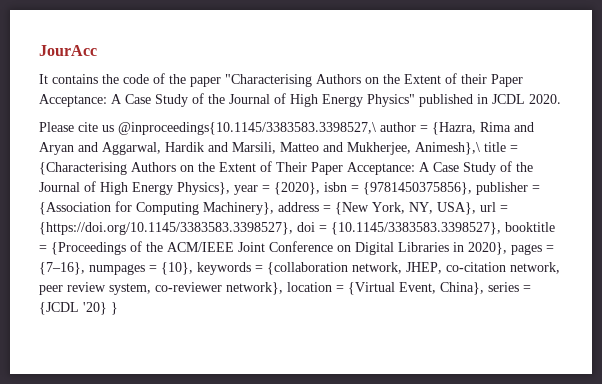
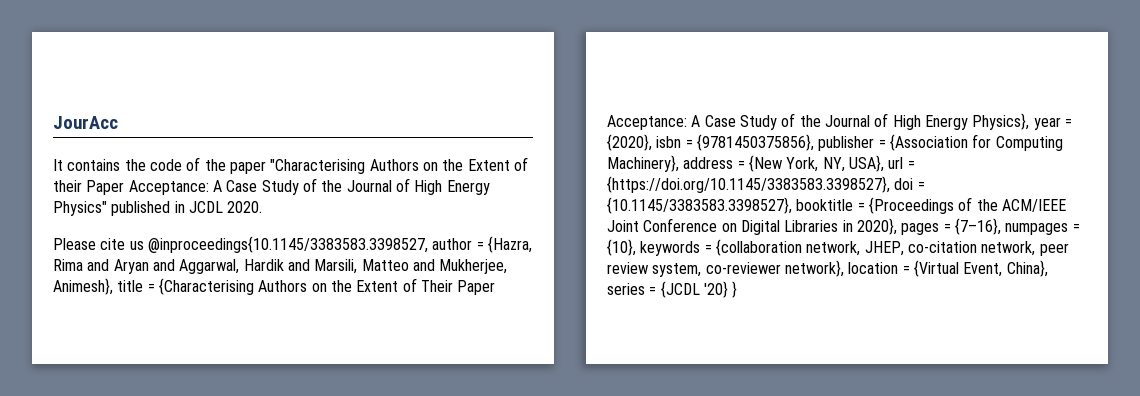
[118,122,376,135] @inproceedings{10.1145/3383583.3398527,\ -> [147,236,428,253] @inproceedings{10.1145/3383583.3398527,
[415,142,480,155] Animesh},\ -> [53,278,113,295] Animesh},

